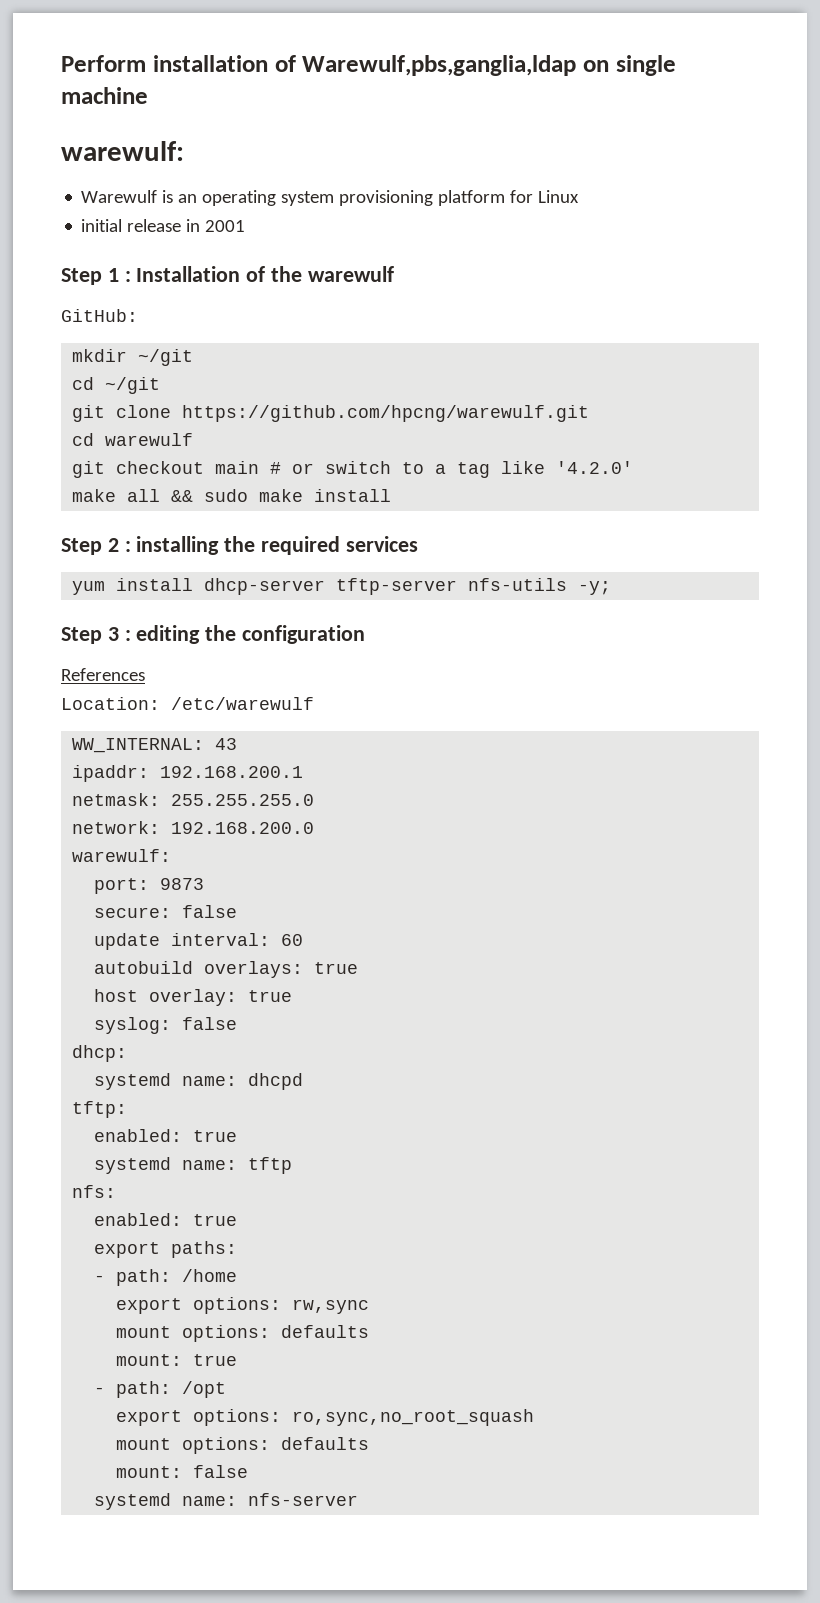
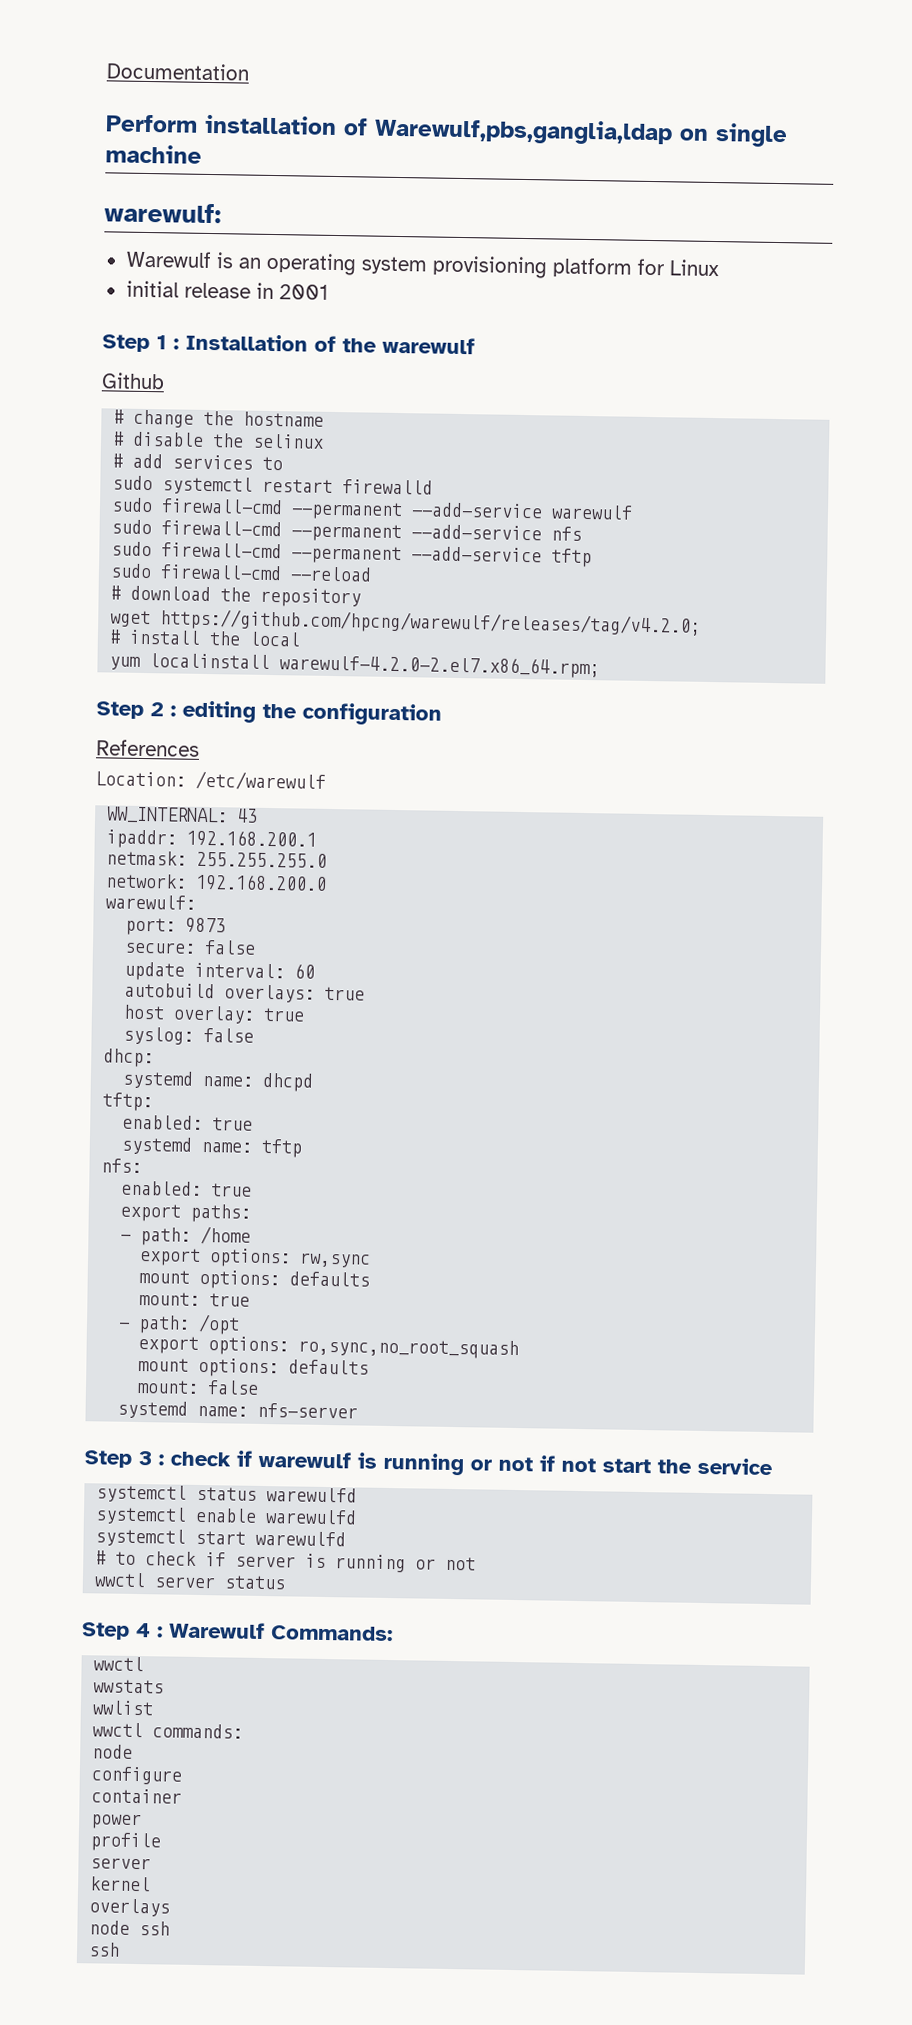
(61, 63) none -> [106,62,250,81] Documentation //
[61,309,138,322] [72,349,194,366] [72,377,161,394] [72,405,590,422] [72,433,194,446] [72,461,634,478] [72,489,392,502] [61,536,418,555] [72,578,612,595] [61,627,119,644] GitHub: // mkdir ~/git // cd ~/git // git clone https://github.com/hpcng/warewulf.git // cd warewulf // git checkout main # or switch to a tag like '4.2.0' // make all && sudo make install // Step 2 : installing the required services // yum install dhcp-server tftp-server nfs-utils -y; // Step 3 -> [101,372,165,390] [113,409,325,428] [112,431,325,449] [112,453,284,471] [112,475,434,495] [111,497,634,521] [111,519,583,543] [111,541,593,568] [110,563,373,582] [110,585,362,608] [110,608,702,637] [109,629,302,647] [109,653,601,679] [96,701,164,720] Github // # change the hostname // # disable the selinux // # add services to // sudo systemctl restart firewalld // sudo firewall-cmd --permanent --add-service warewulf // sudo firewall-cmd --permanent --add-service nfs // sudo firewall-cmd --permanent --add-service tftp // sudo firewall-cmd --reload // # download the repository // wget https://github.com/hpcng/warewulf/releases/tag/v4.2.0; // # install the local // yum localinstall warewulf-4.2.0-2.el7.x86_64.rpm; // Step 2
(359, 1499) none -> [84,1450,773,1476] [96,1484,358,1503] [95,1506,358,1525] [95,1528,347,1547] [95,1550,477,1573] [94,1572,287,1590] [82,1621,393,1642] [93,1656,145,1672] [93,1679,165,1694] [92,1700,155,1716] [92,1722,244,1739] [92,1744,134,1759] [91,1766,183,1785] [91,1788,183,1804] [90,1813,143,1830] [90,1832,162,1852] [90,1857,152,1870] [90,1876,152,1892] [89,1898,171,1917] [89,1920,171,1936] [88,1942,121,1957] // Step 3 : check if warewulf is running or not if not start the service // systemctl status warewulfd // systemctl enable warewulfd // systemctl start warewulfd // # to check if server is running or not // wwctl server status // Step 4 : Warewulf Commands: // wwctl // wwstats // wwlist // wwctl commands: // node // configure // container // power // profile // server // kernel // overlays // node ssh // ssh

